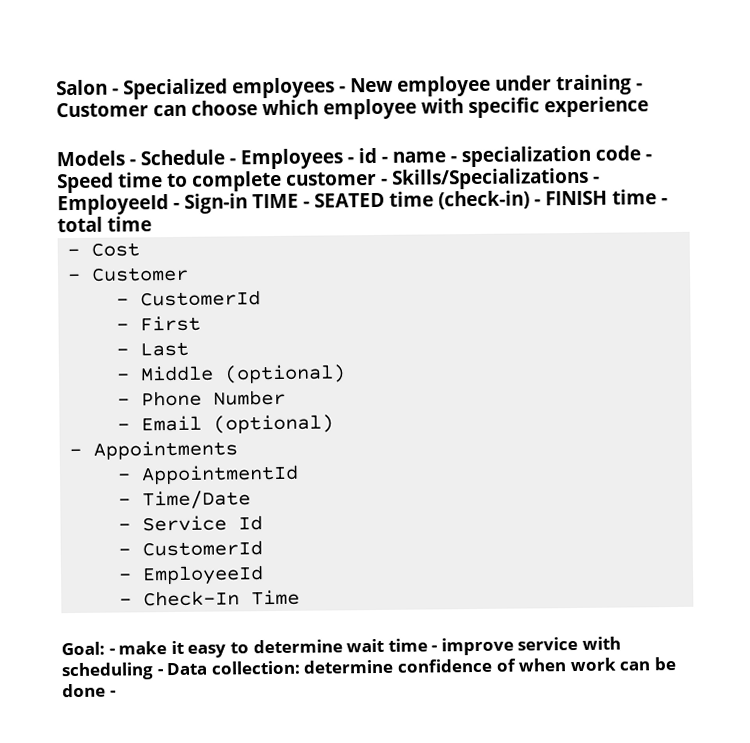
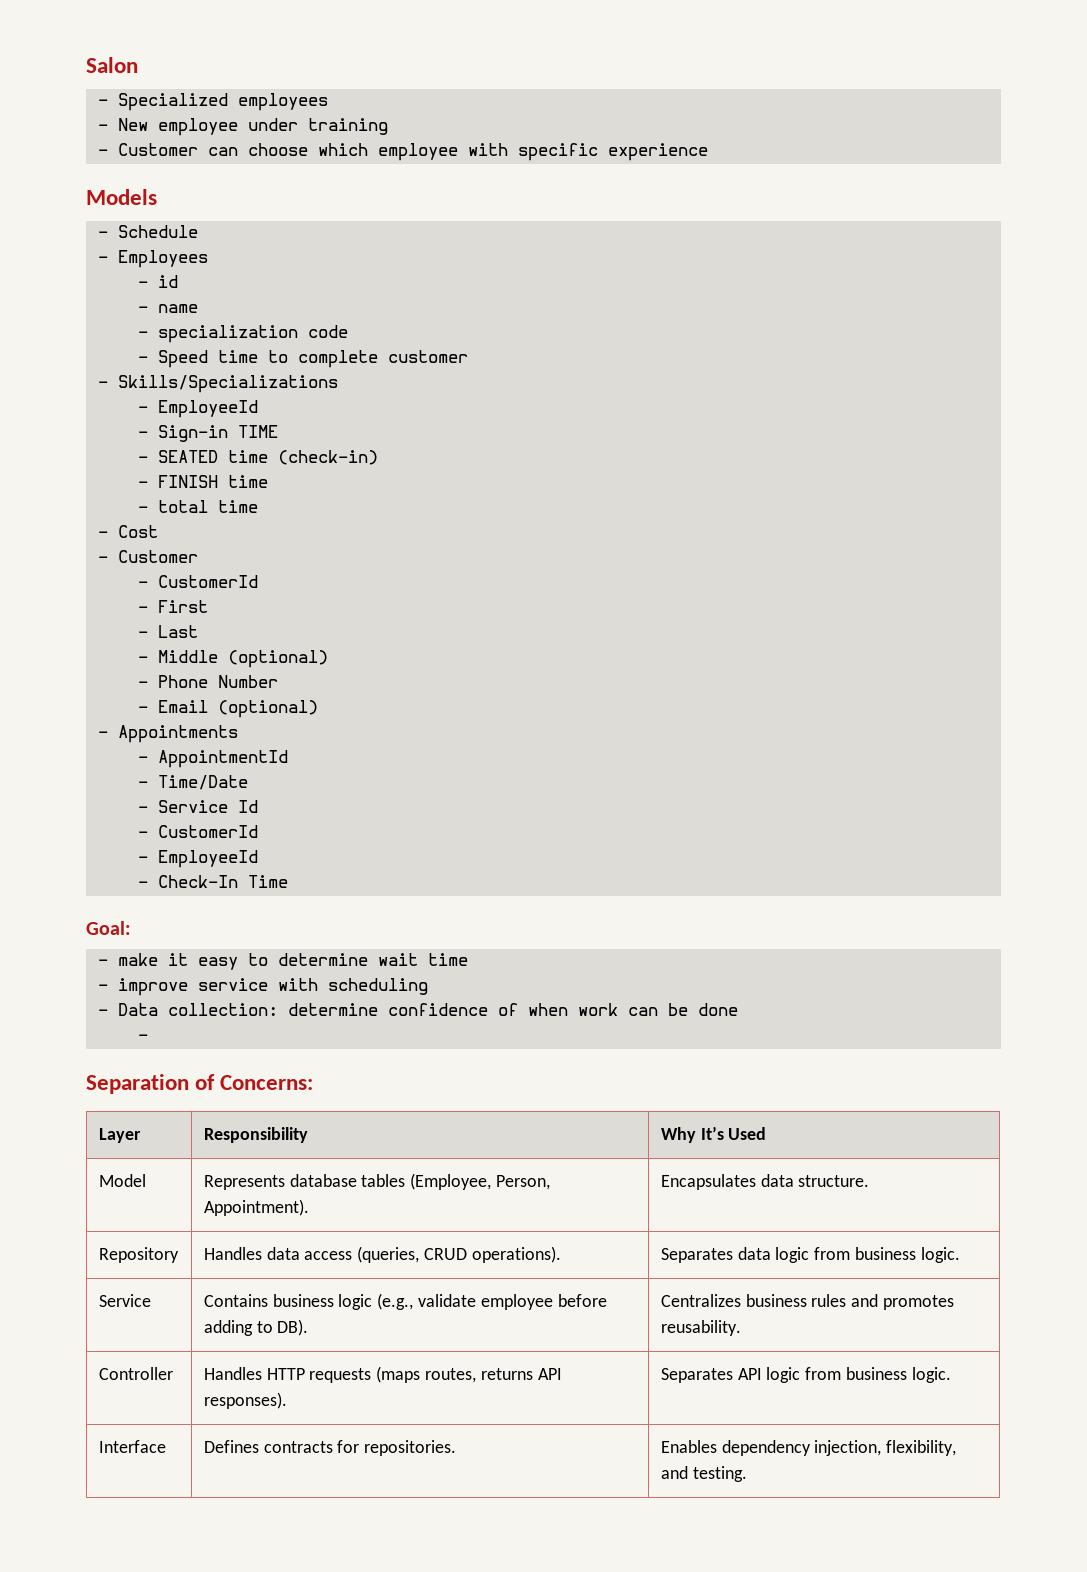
(108, 87) none -> (138, 65) //
(335, 88) none -> (328, 102) //
(632, 85) none -> (388, 126) //
(125, 158) none -> (157, 197) //
(225, 157) none -> (198, 231) //
(343, 159) none -> (208, 259) //
(377, 155) none -> (178, 281) //
(446, 157) none -> (198, 308) //
(641, 153) none -> (348, 331) //
(377, 178) none -> (468, 356) //
[593,176,600,183] [57,194,169,216] - EmployeeId -> [138,400,258,418] // - EmployeeId //
(299, 201) none -> (278, 431) //
(530, 200) none -> (378, 457) //
(657, 197) none -> (268, 481) //
(105, 648) none -> (131, 928) //
(428, 645) none -> (468, 959) //
(154, 671) none -> (428, 986) //
[109,690,116,697] - -> [138,1034,148,1041] [86,1074,314,1094] [98,1128,141,1143] [203,1127,308,1143] [660,1126,767,1143] [98,1174,146,1187] [203,1173,551,1190] [203,1199,309,1216] [660,1174,870,1190] [98,1247,179,1263] [203,1246,562,1263] [660,1247,961,1263] [98,1294,151,1307] [203,1293,607,1310] [203,1319,309,1336] [660,1294,955,1310] [660,1320,741,1336] [98,1367,173,1380] [203,1366,562,1383] [203,1392,287,1409] [660,1367,952,1383] [98,1440,166,1453] [203,1440,457,1456] [660,1440,957,1456] [660,1466,747,1482] // - // Separation of Concerns: // Layer | Responsibility | Why It’s Used // Model | Represents database tables (Employee, Person, Appointment). | Encapsulates data structure. // Repository | Handles data access (queries, CRUD operations). | Separates data logic from business logic. // Service | Contains business logic (e.g., validate employee before adding to DB). | Centralizes business rules and promotes reusability. // Controller | Handles HTTP requests (maps routes, returns API responses). | Separates API logic from business logic. // Interface | Defines contracts for repositories. | Enables dependency injection, flexibility, and testing.

